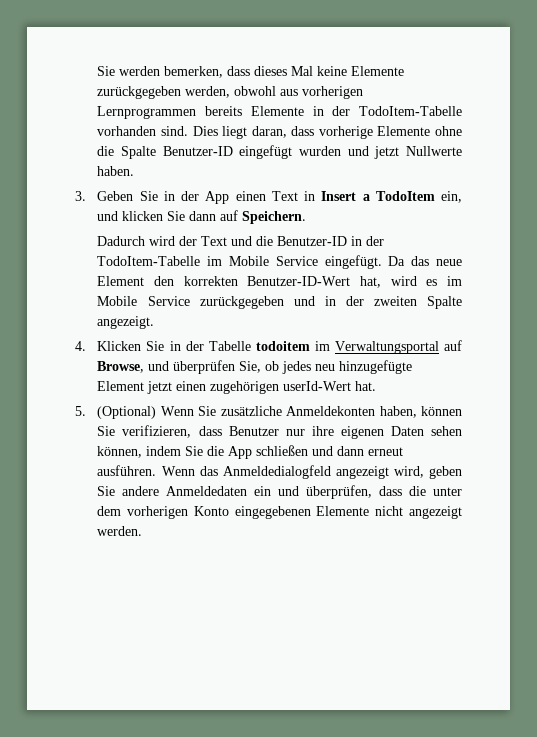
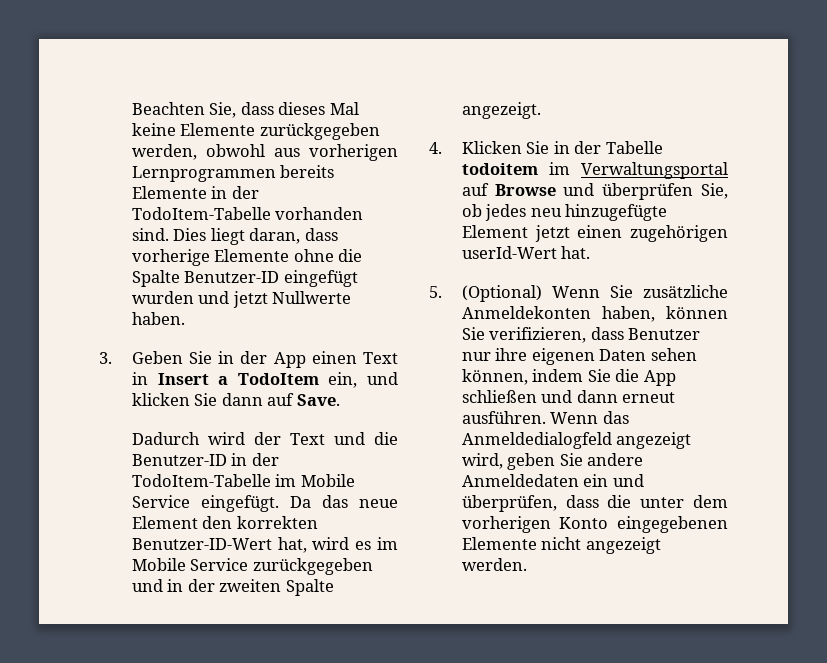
[97,66,224,78] Sie werden bemerken, -> [131,102,237,118] Beachten Sie,
[242,211,307,224] Speichern. -> [296,394,340,406] Save.
[97,361,145,373] Browse, -> [494,184,556,196] Browse

